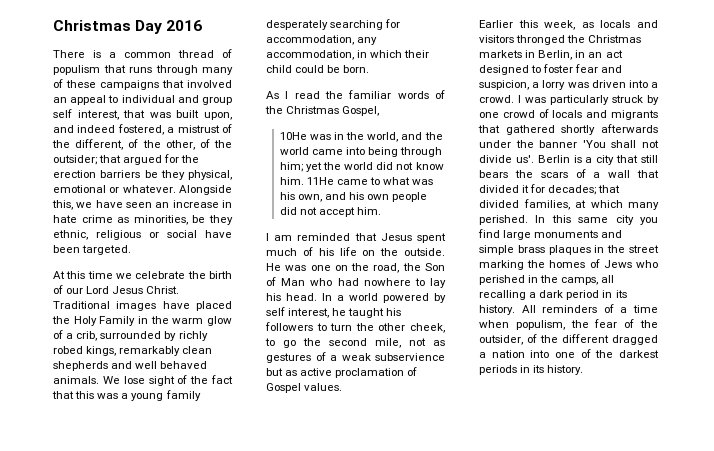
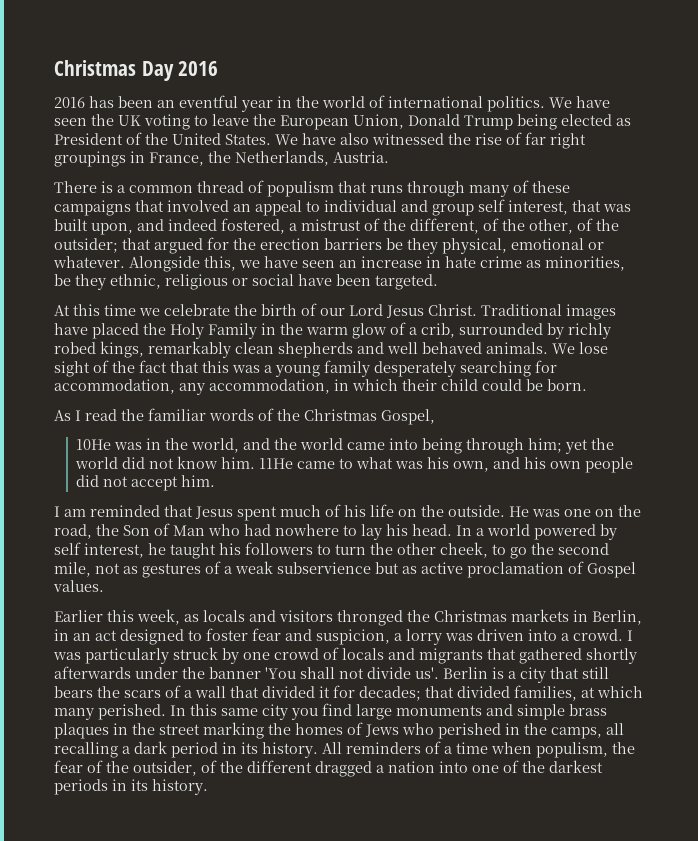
(203, 25) none -> [54,95,610,112] [54,114,631,130] [54,132,586,149] [54,151,389,167] // 2016 has been an eventful year in the world of international politics. We have seen the UK voting to leave the European Union, Donald Trump being elected as President of the United States. We have also witnessed the rise of far right groupings in France, the Netherlands, Austria.

